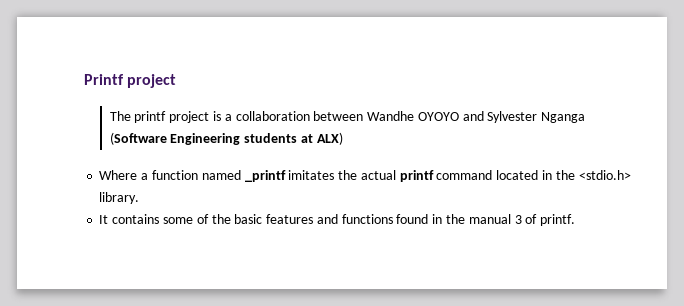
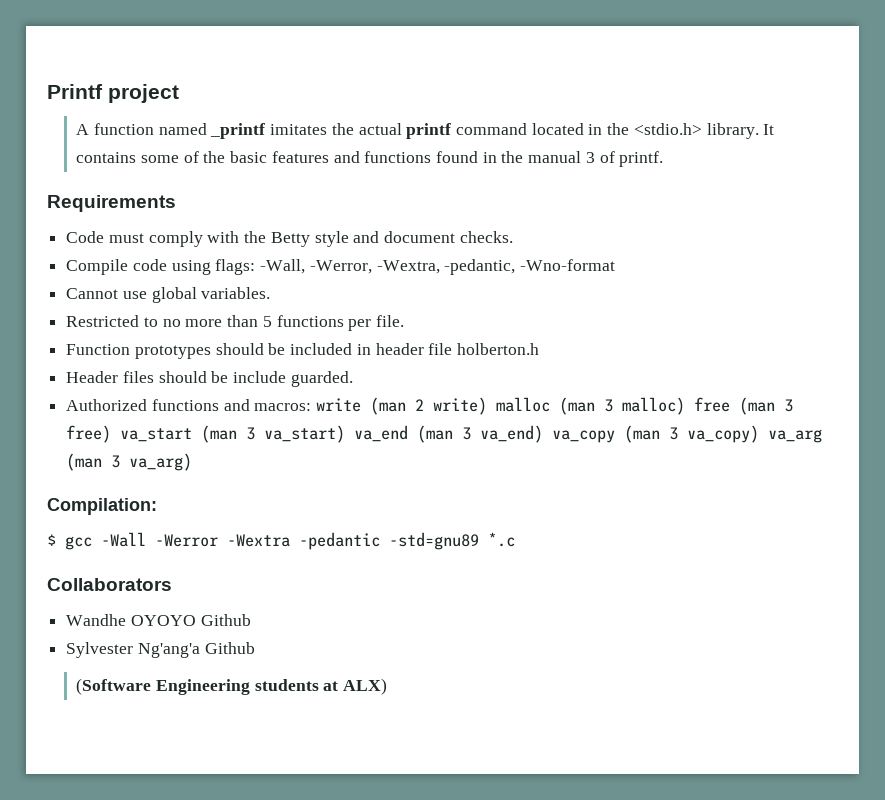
[109,111,586,123] [109,132,343,145] [99,170,149,180] The printf project is a collaboration between Wandhe OYOYO and Sylvester Nganga (Software Engineering students at ALX) // Where a -> [76,124,90,135] A
(140, 198) // -> (759, 131) none
(576, 220) none -> [47,195,176,212] [66,231,513,247] [66,259,616,275] [66,287,271,303] [66,315,405,331] [66,343,540,359] [66,371,353,387] [66,397,794,415] [66,425,823,443] [66,453,193,471] [47,498,157,515] [47,532,515,550] [47,578,172,591] [66,614,251,626] [66,642,255,658] [76,678,388,695] // Requirements // Code must comply with the Betty style and document checks. // Compile code using flags: -Wall, -Werror, -Wextra, -pedantic, -Wno-format // Cannot use global variables. // Restricted to no more than 5 functions per file. // Function prototypes should be included in header file holberton.h // Header files should be include guarded. // Authorized functions and macros: write (man 2 write) malloc (man 3 malloc) free (man 3 free) va_start (man 3 va_start) va_end (man 3 va_end) va_copy (man 3 va_copy) va_arg (man 3 va_arg) // Compilation: // $ gcc -Wall -Werror -Wextra -pedantic -std=gnu89 *.c // Collaborators // Wandhe OYOYO Github // Sylvester Ng'ang'a Github // (Software Engineering students at ALX)

